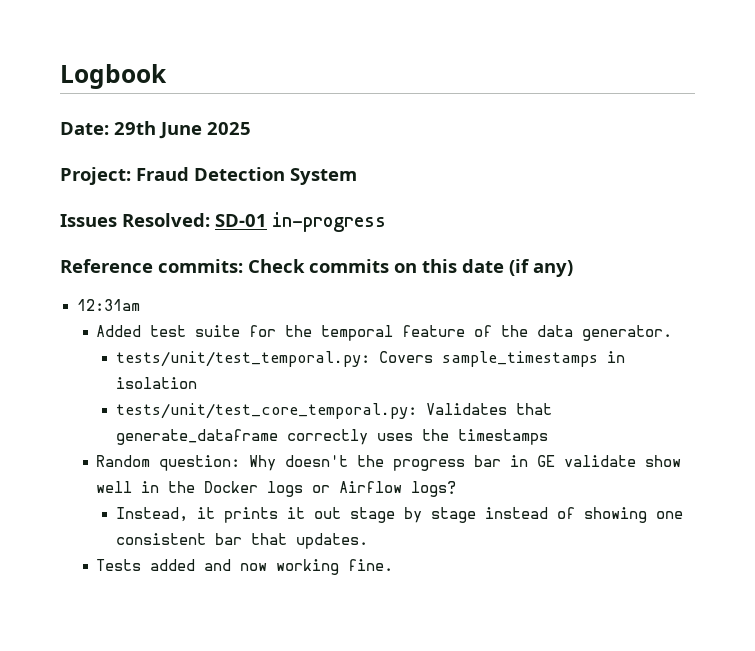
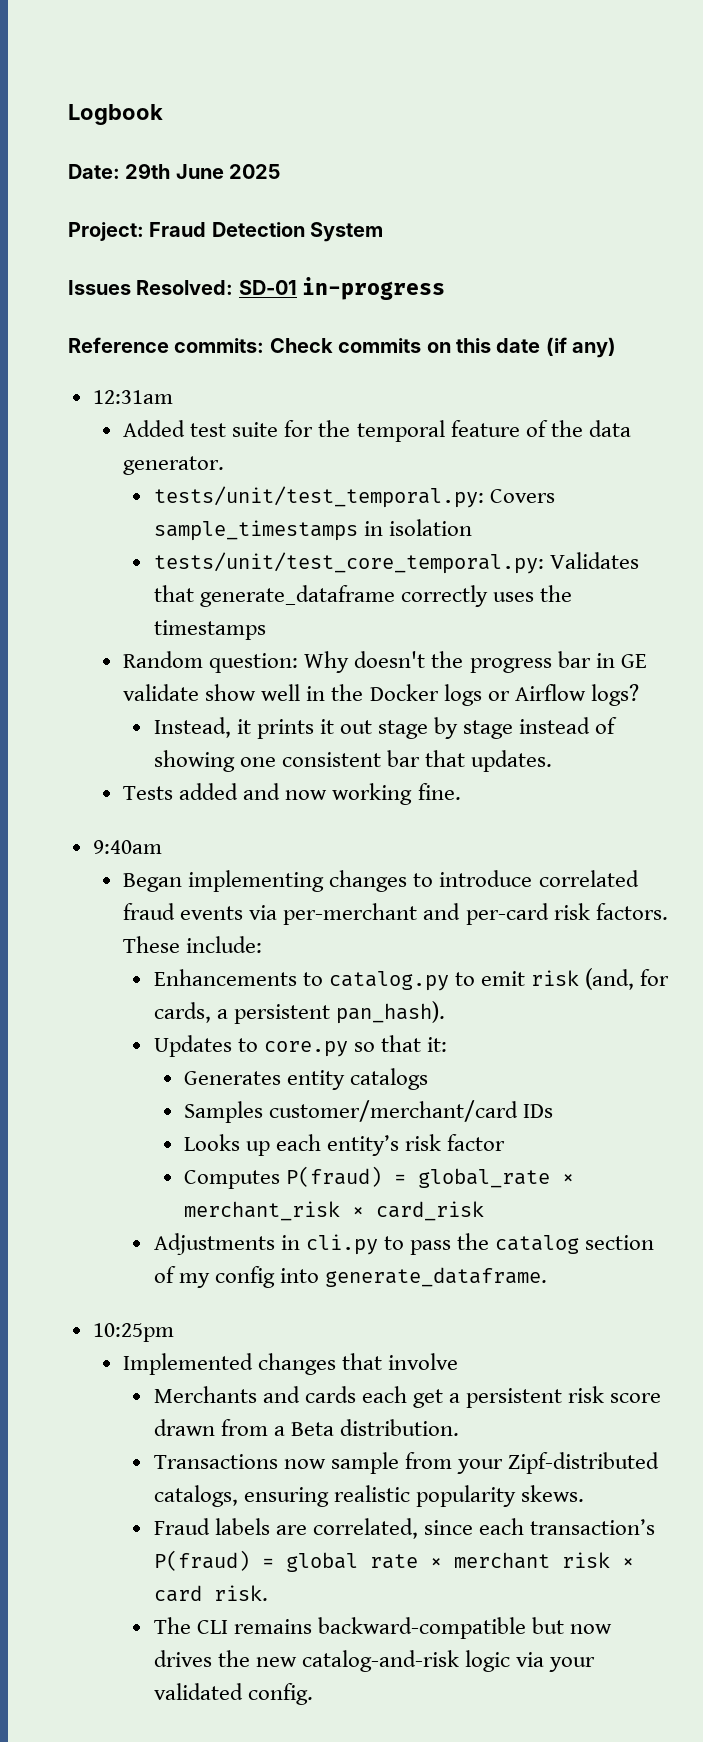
(394, 565) none -> [92,840,162,854] [123,870,639,892] [123,903,668,925] [123,936,263,953] [153,968,670,991] [153,1001,445,1024] [153,1035,447,1057] [183,1068,429,1090] [183,1100,554,1123] [183,1134,506,1156] [183,1166,574,1189] [183,1201,484,1221] [153,1233,655,1255] [153,1266,547,1288] [92,1323,174,1342] [123,1353,459,1375] [153,1386,662,1408] [153,1419,459,1436] [153,1452,659,1474] [153,1485,584,1507] [153,1518,655,1539] [153,1550,634,1572] [153,1585,268,1602] [153,1617,612,1639] [153,1650,595,1672] [153,1683,313,1705] // 9:40am // Began implementing changes to introduce correlated fraud events via per-merchant and per-card risk factors. These include: // Enhancements to catalog.py to emit risk (and, for cards, a persistent pan_hash). // Updates to core.py so that it: // Generates entity catalogs // Samples customer/merchant/card IDs // Looks up each entity’s risk factor // Computes P(fraud) = global_rate × merchant_risk × card_risk // Adjustments in cli.py to pass the catalog section of my config into generate_dataframe. // 10:25pm // Implemented changes that involve // Merchants and cards each get a persistent risk score drawn from a Beta distribution. // Transactions now sample from your Zipf-distributed catalogs, ensuring realistic popularity skews. // Fraud labels are correlated, since each transaction’s P(fraud) = global rate × merchant risk × card risk. // The CLI remains backward-compatible but now drives the new catalog-and-risk logic via your validated config.

